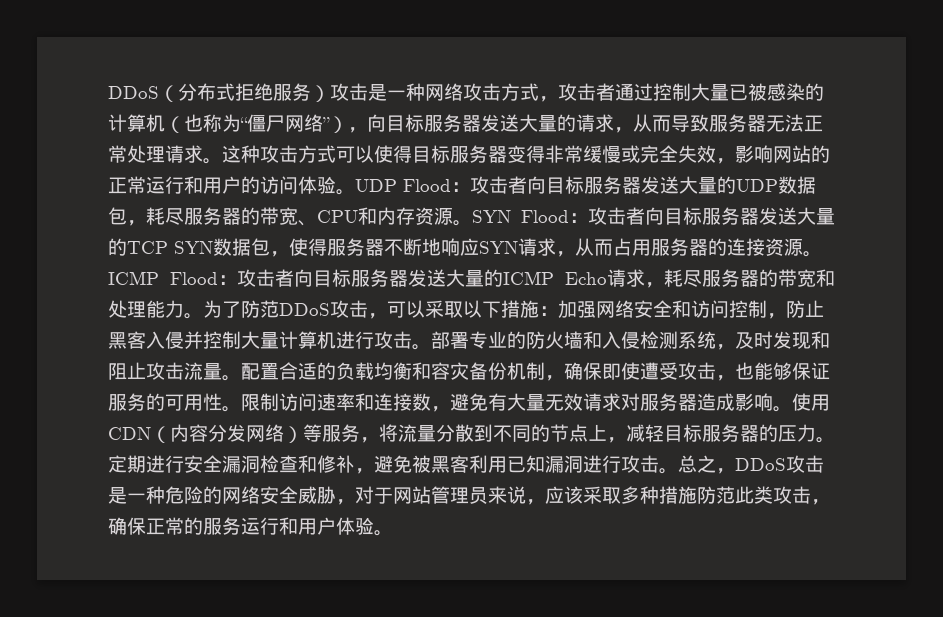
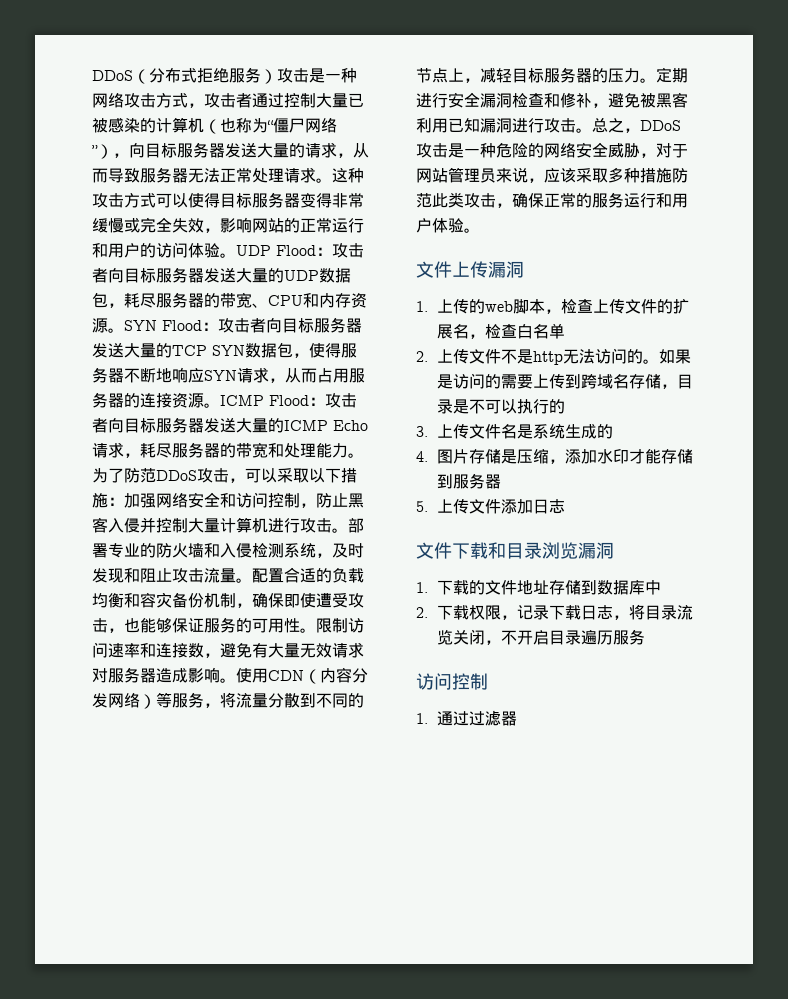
(393, 533) none -> [416,261,524,278] [416,299,690,314] [437,323,566,339] [416,348,692,365] [437,373,694,389] [437,399,566,414] [416,424,614,439] [416,449,694,464] [437,473,502,489] [416,499,566,514] [416,542,614,559] [416,580,662,595] [416,604,694,620] [437,629,646,645] [416,673,488,690] [416,710,518,726] // 文件上传漏洞 // 1.上传的web脚本，检查上传文件的扩展名，检查白名单 // 2.上传文件不是http无法访问的。如果是访问的需要上传到跨域名存储，目录是不可以执行的 // 3.上传文件名是系统生成的 // 4.图片存储是压缩，添加水印才能存储到服务器 // 5.上传文件添加日志 // 文件下载和目录浏览漏洞 // 1.下载的文件地址存储到数据库中 // 2.下载权限，记录下载日志，将目录流览关闭，不开启目录遍历服务 // 访问控制 // 1.通过过滤器

